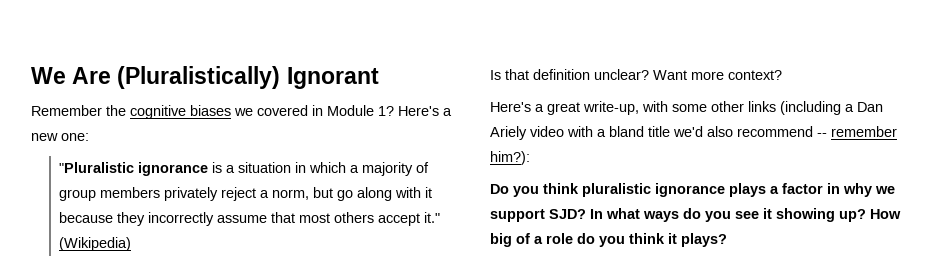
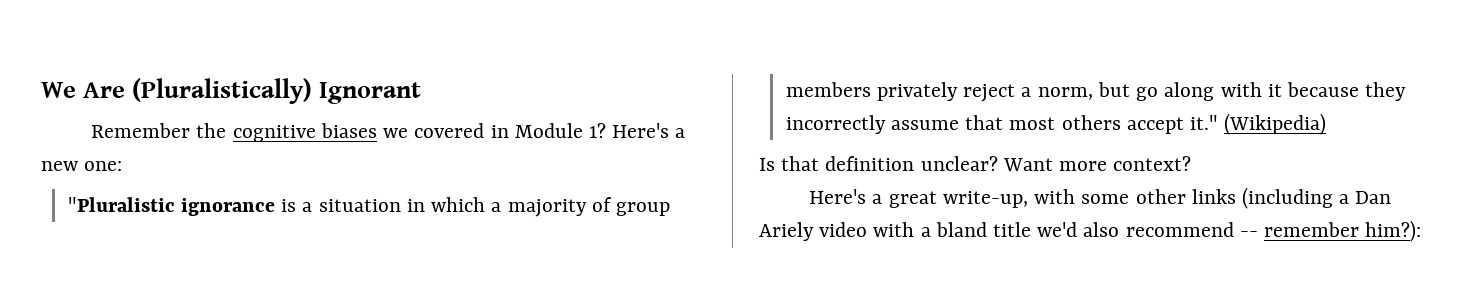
[490,183,895,197] [490,208,901,222] [490,233,727,247] // Do you think pluralistic ignorance plays a factor in why we support SJD? In what ways do you see it showing up? How big of a role do you think it plays? -> (1422, 231) none

